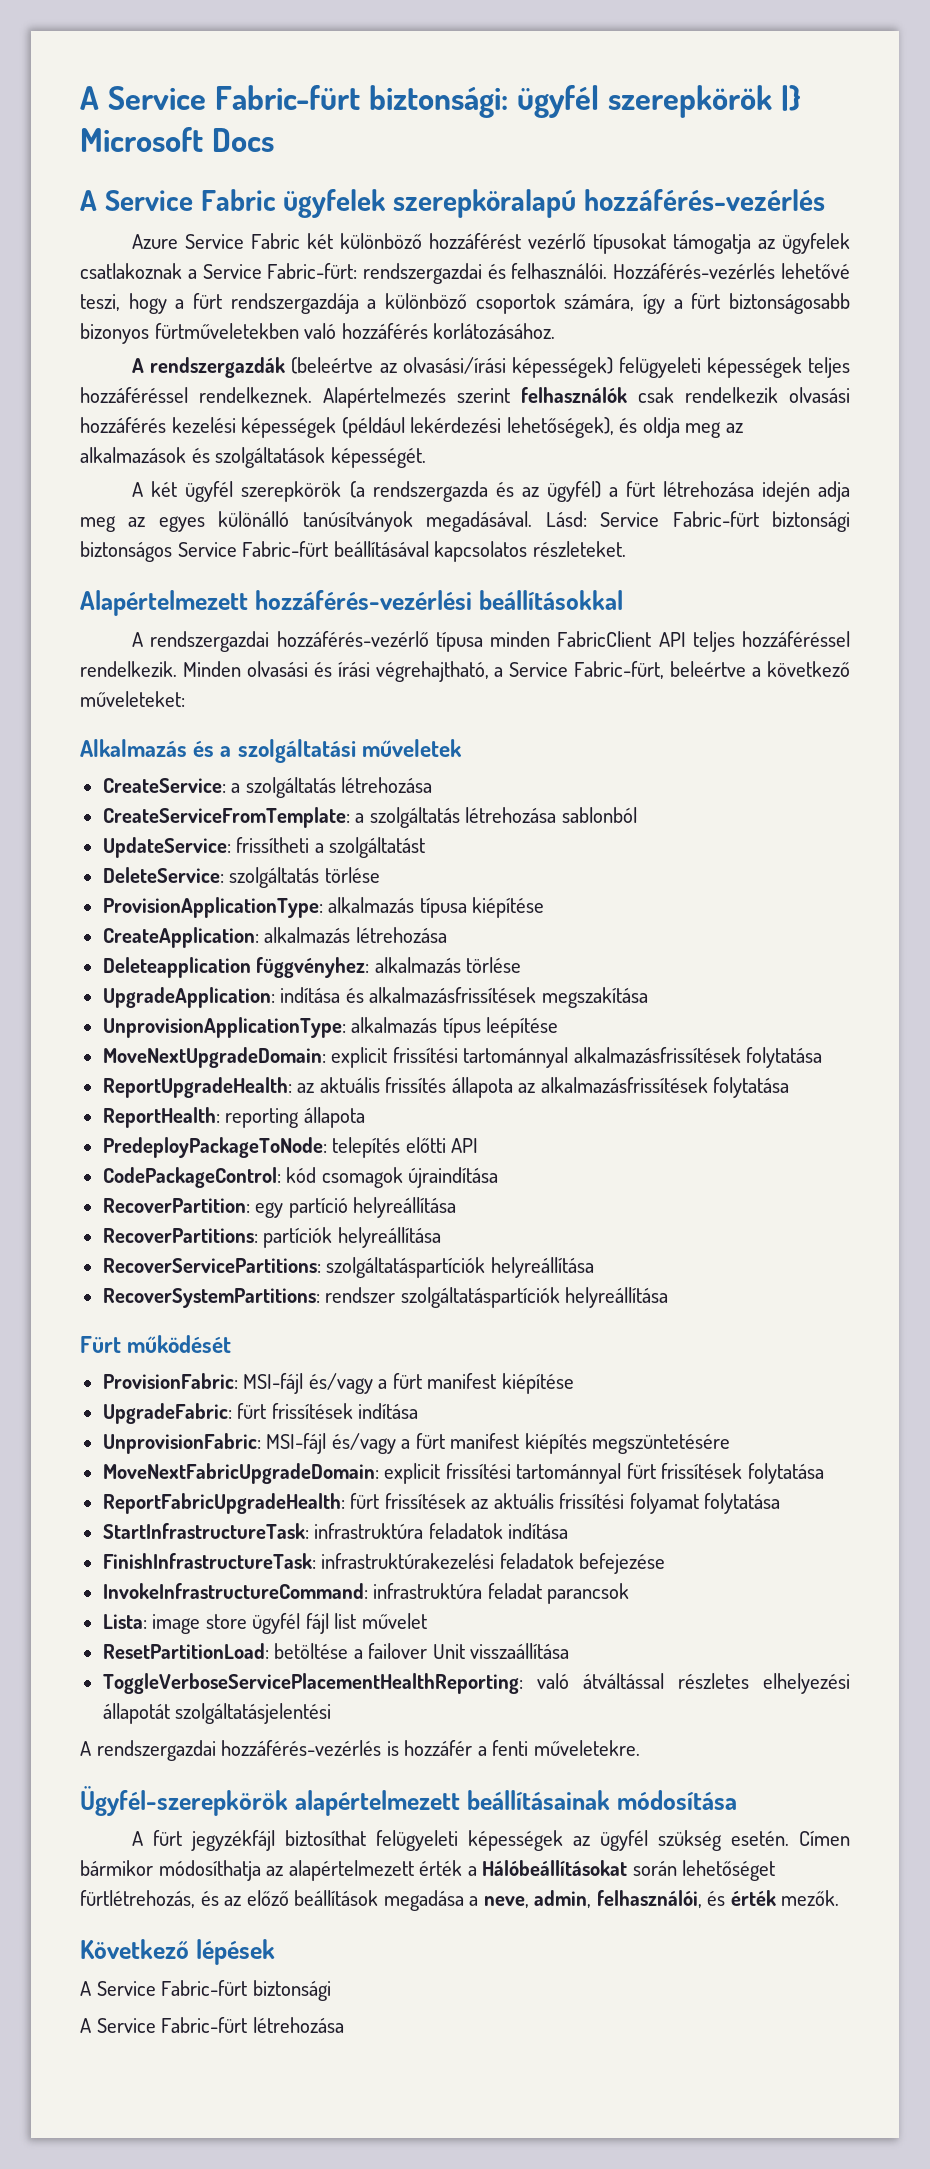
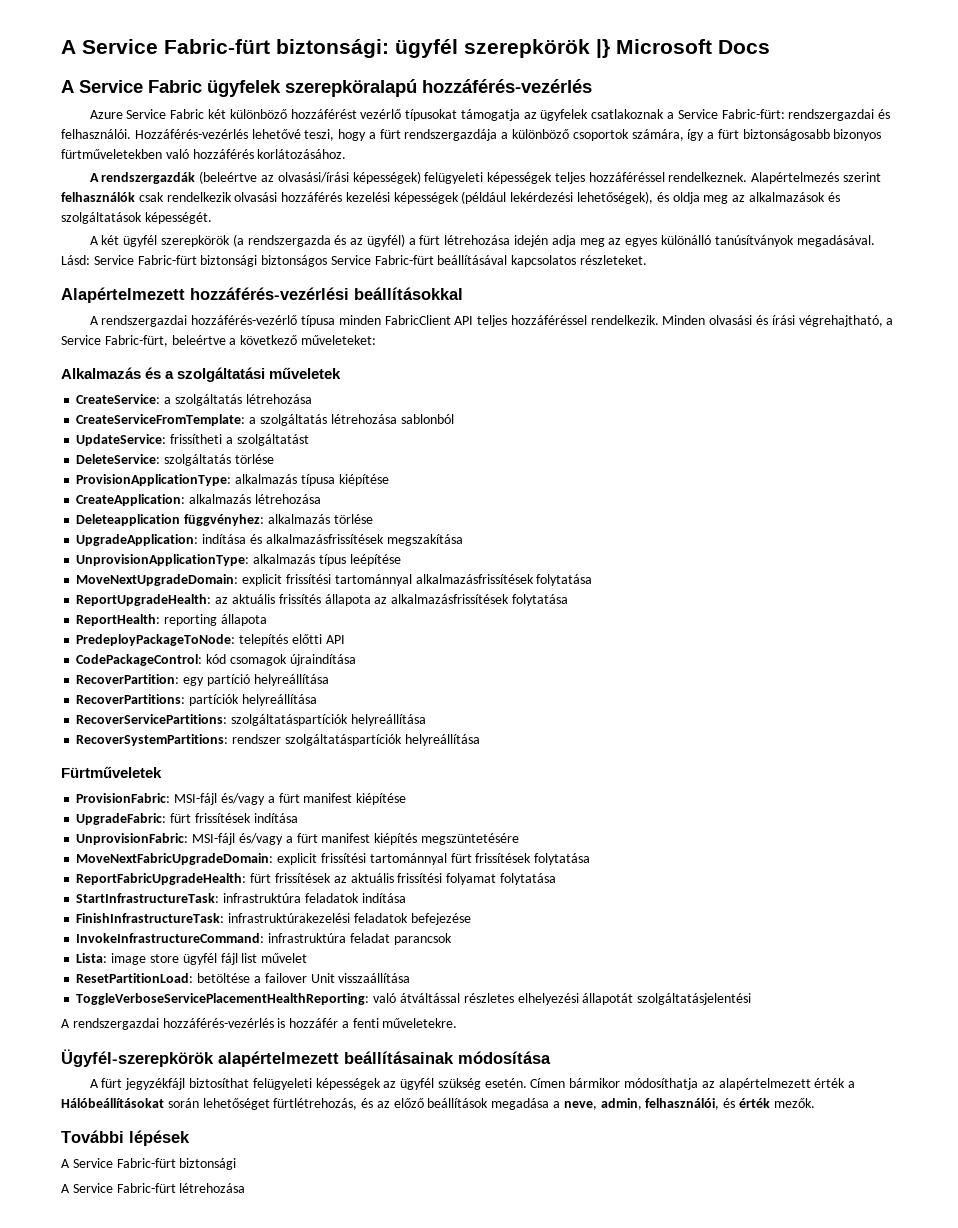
[80,1335,232,1353] Fürt működését -> [61,766,162,778] Fürtműveletek
[80,1939,189,1959] Következő -> [61,1130,124,1143] További

